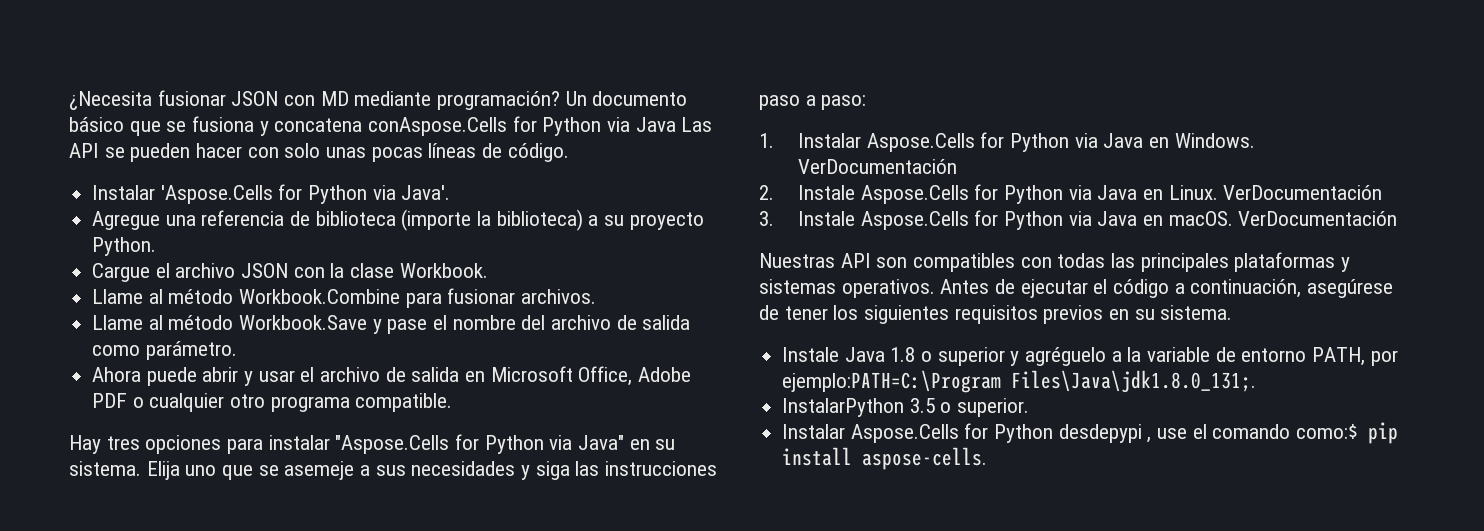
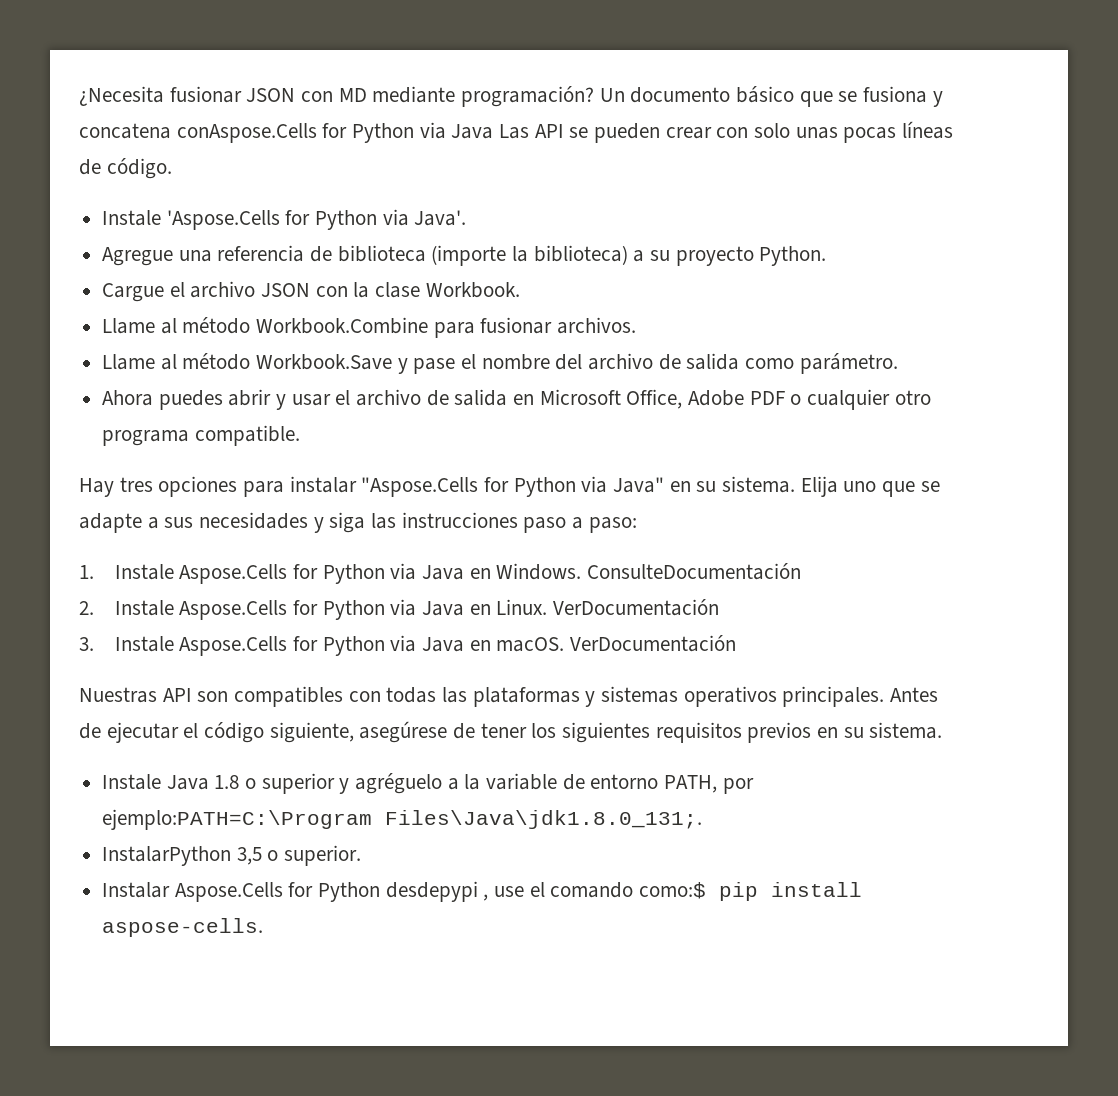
[196,143,243,158] hacer -> [665,127,712,139] crear
[92,185,156,200] Instalar -> [102,210,162,226] Instale
[146,367,197,386] puede -> [158,390,223,410] puedes
[284,461,355,480] asemeje -> [79,513,142,533] adapte
[797,133,861,148] Instalar -> [114,564,174,580] Instale
[797,159,957,174] VerDocumentación -> [586,563,801,580] ConsulteDocumentación
[1140,253,1229,272] principales -> (468, 695) none
[841,279,935,298] operativos. -> [683,686,885,707] operativos principales.
[1174,279,1302,298] a continuación, -> [269,722,354,743] siguiente,
[909,398,935,413] 3.5 -> [236,847,262,865] 3,5

